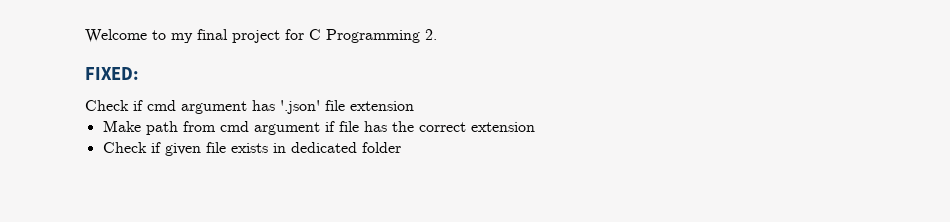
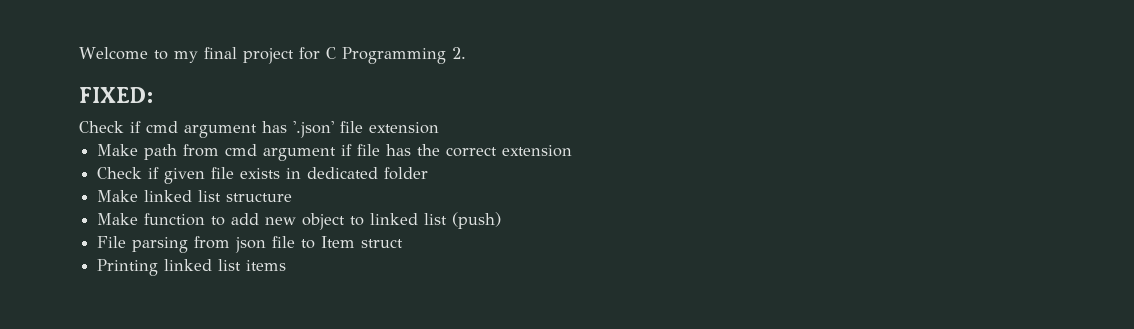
(401, 147) none -> [97,190,293,202] [97,212,502,230] [97,236,404,253] [97,259,287,276] // Make linked list structure // Make function to add new object to linked list (push) // File parsing from json file to Item struct // Printing linked list items

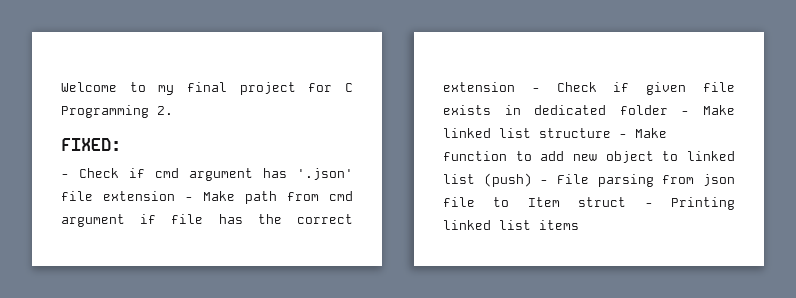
(153, 95) none -> [61,174,69,178] -
(439, 128) // -> [185,197,193,201] -
(573, 151) // -> [531,88,540,92] -
(429, 173) // -> [681,111,690,115] -
(293, 197) // -> [619,134,627,138] -
(502, 220) // -> [540,180,549,184] -
(404, 243) // -> [644,203,653,207] -

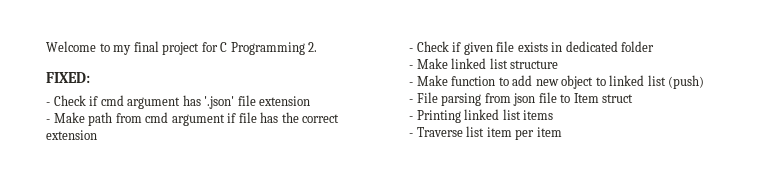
(175, 196) none -> (311, 101) //
(515, 87) none -> (97, 135) //
(668, 110) none -> (655, 46) //
(611, 133) none -> (559, 64) //
(532, 180) none -> (705, 82) //
(627, 202) none -> (634, 98) //
(579, 225) none -> [409,126,562,140] // - Traverse list item per item

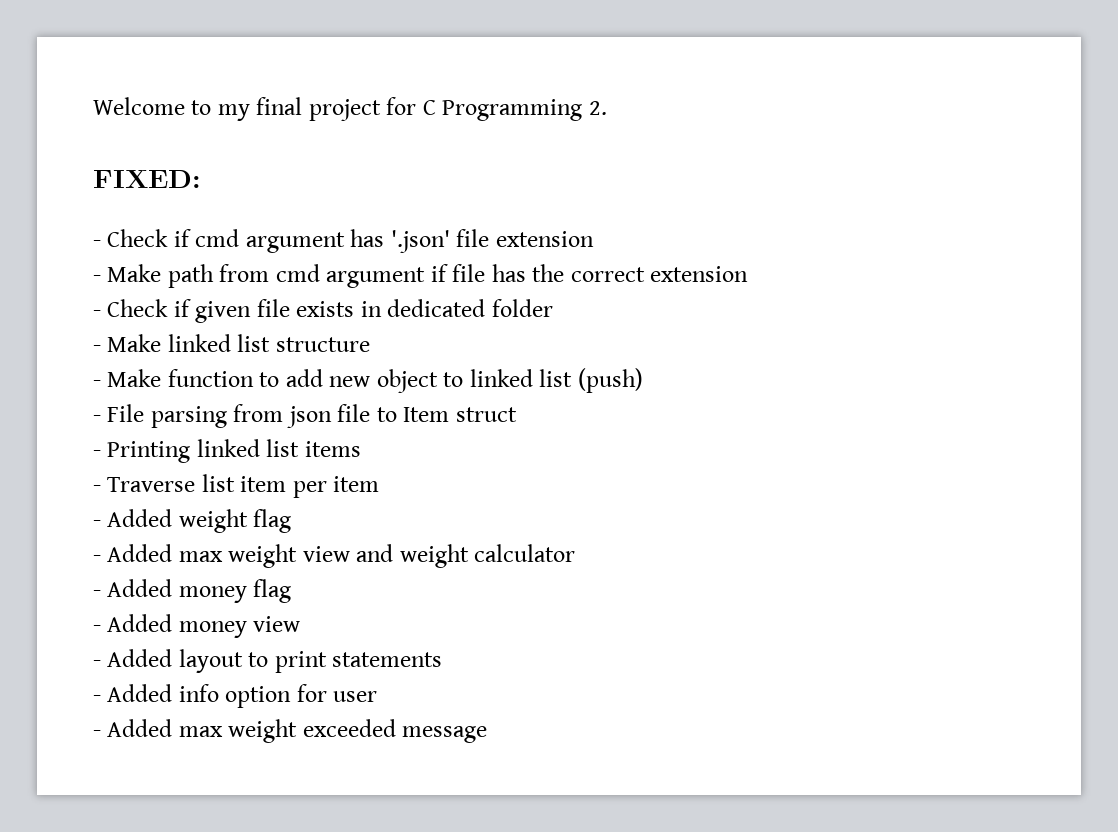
(562, 132) none -> [93,509,292,533] [93,544,576,568] [93,579,292,603] [93,614,301,638] [93,649,443,673] [93,684,378,708] [93,719,488,743] // - Added weight flag // - Added max weight view and weight calculator // - Added money flag // - Added money view // - Added layout to print statements // - Added info option for user // - Added max weight exceeded message

